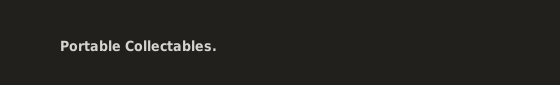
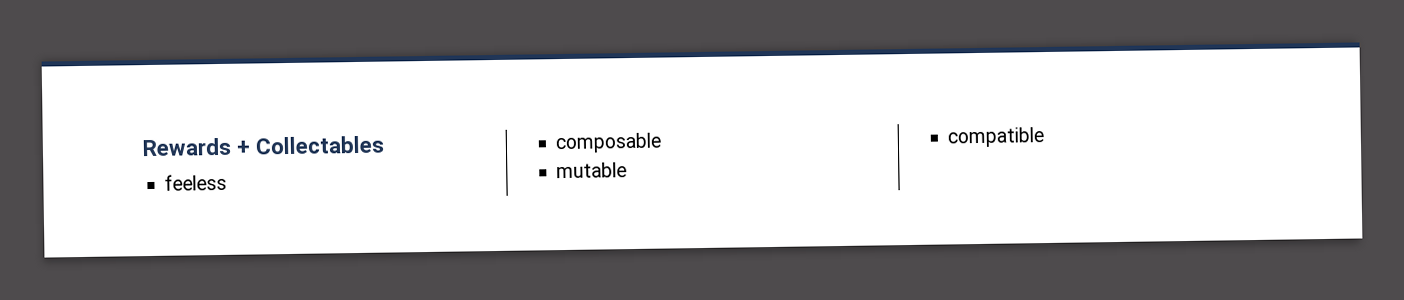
[60,40,217,52] Portable Collectables. -> [142,135,386,157] [164,173,228,191] [555,132,663,154] [556,162,628,179] [947,127,1045,148] Rewards + Collectables // feeless // composable // mutable // compatible

